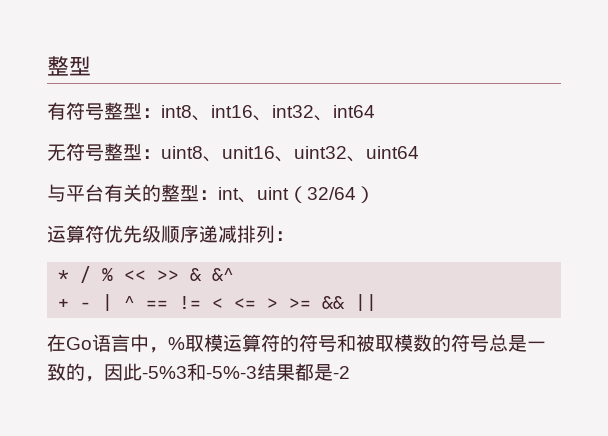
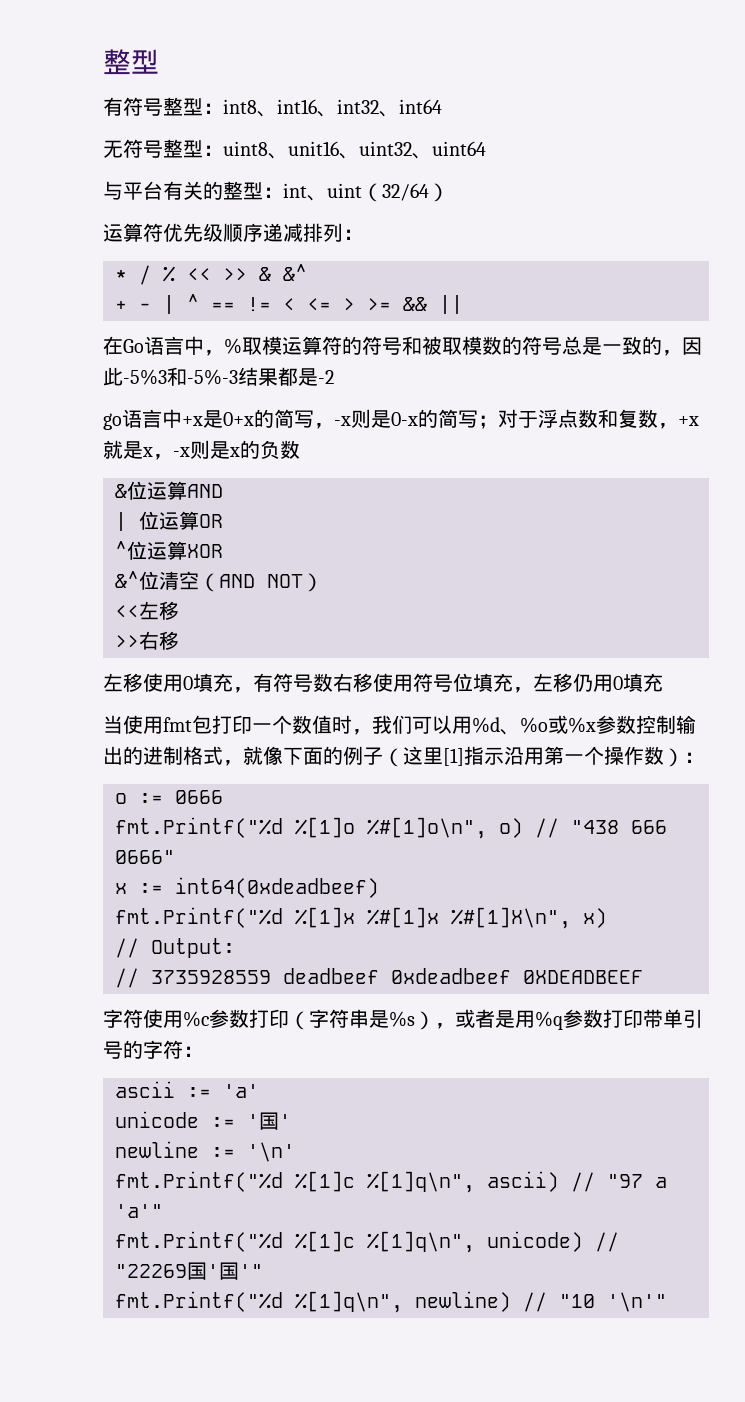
(350, 372) none -> [103,409,699,430] [103,440,300,460] [115,481,223,500] [115,511,223,531] [115,541,223,560] [115,571,323,592] [115,601,179,620] [115,631,179,650] [103,673,663,693] [103,715,696,735] [103,746,704,767] [115,790,223,804] [115,817,667,839] [115,850,175,864] [115,877,379,898] [115,907,607,929] [115,938,235,958] [115,968,643,988] [103,1009,703,1030] [103,1040,203,1059] [115,1081,259,1098] [115,1111,291,1130] [115,1141,295,1162] [115,1171,667,1193] [115,1204,163,1218] [115,1231,619,1253] [115,1262,263,1280] [115,1291,667,1313] // go语言中+x是0+x的简写，-x则是0-x的简写；对于浮点数和复数，+x就是x，-x则是x的负数 // &位运算AND // | 位运算OR // ^位运算XOR // &^位清空（AND NOT） // <<左移 // >>右移 // 左移使用0填充，有符号数右移使用符号位填充，左移仍用0填充 // 当使用fmt包打印一个数值时，我们可以用%d、%o或%x参数控制输出的进制格式，就像下面的例子（这里[1]指示沿用第一个操作数）： // o := 0666 // fmt.Printf("%d %[1]o %#[1]o\n", o) // "438 666 0666" // x := int64(0xdeadbeef) // fmt.Printf("%d %[1]x %#[1]x %#[1]X\n", x) // // Output: // // 3735928559 deadbeef 0xdeadbeef 0XDEADBEEF // 字符使用%c参数打印（字符串是%s），或者是用%q参数打印带单引号的字符： // ascii := 'a' // unicode := '国' // newline := '\n' // fmt.Printf("%d %[1]c %[1]q\n", ascii) // "97 a 'a'" // fmt.Printf("%d %[1]c %[1]q\n", unicode) // "22269国'国'" // fmt.Printf("%d %[1]q\n", newline) // "10 '\n'"

